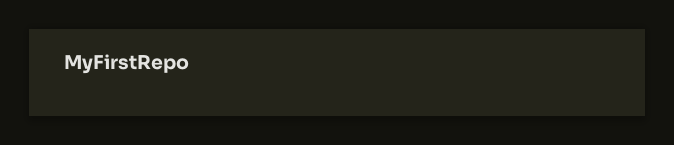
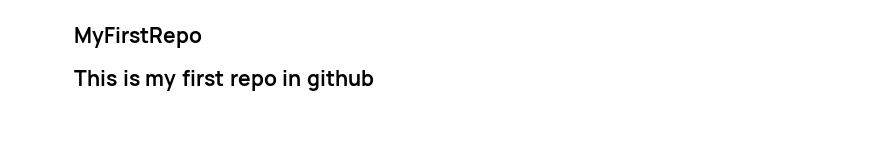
(189, 64) none -> [74,70,375,91] // This is my first repo in github

